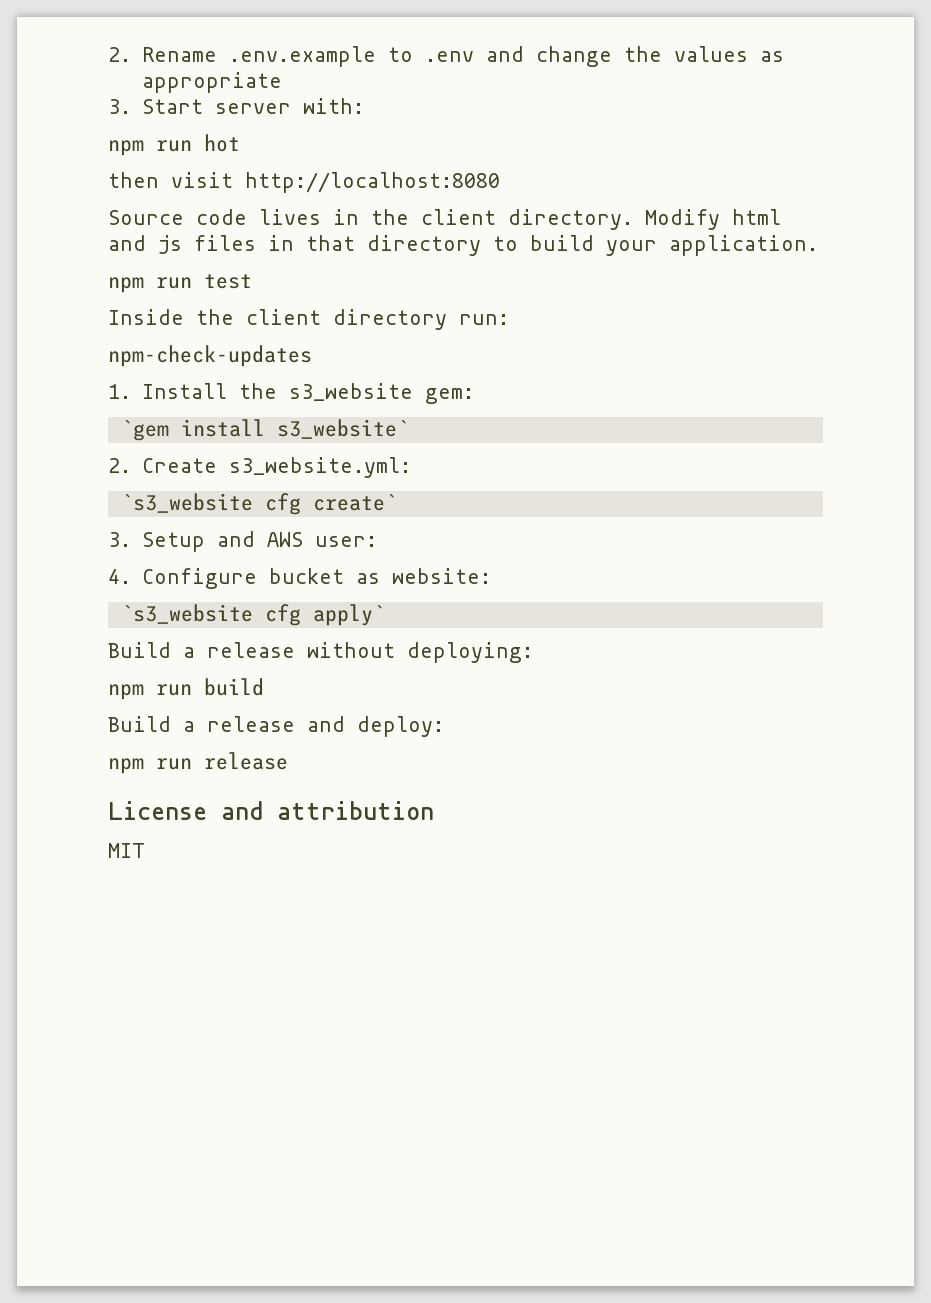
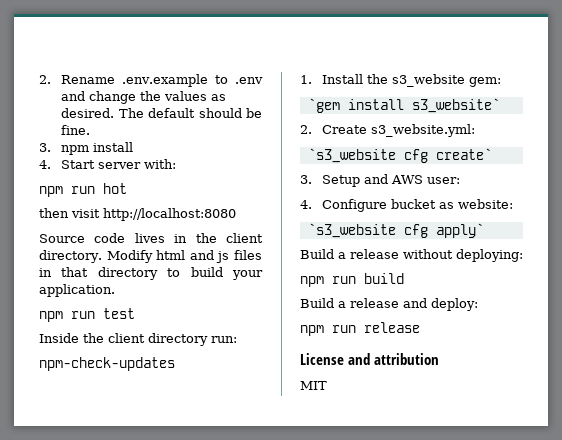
[141,72,282,93] [108,99,131,114] appropriate // 3. -> [61,108,263,118] [61,125,91,135] [39,142,134,155] [39,160,51,169] desired. The default should be fine. // 3. npm install // 4.

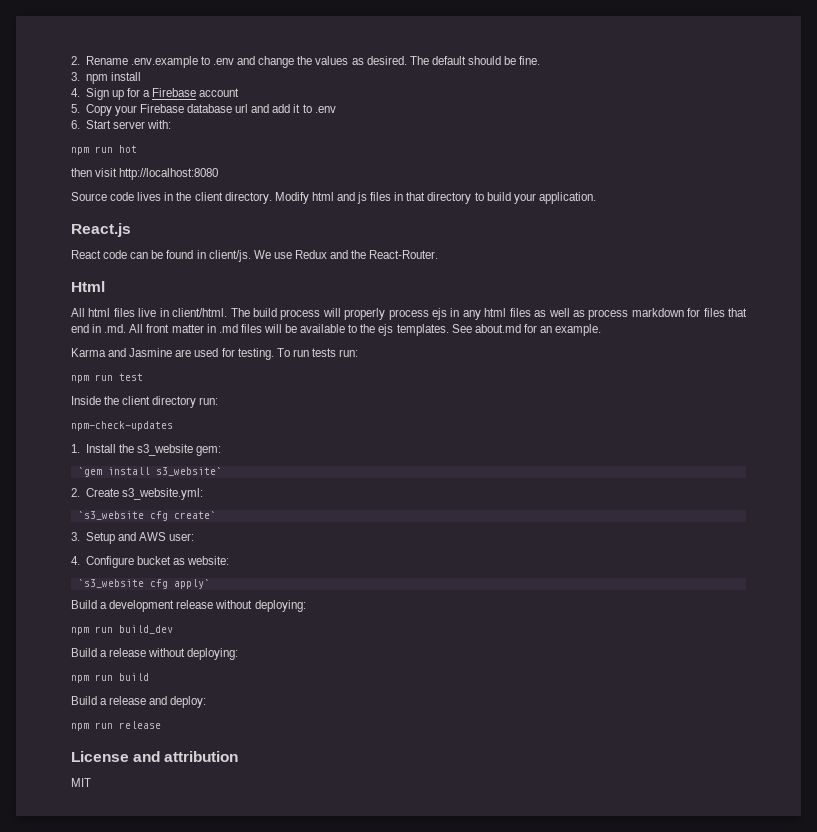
(51, 164) none -> [85,88,240,100] [71,104,336,116] [71,120,80,129] Sign up for a Firebase account // 5. Copy your Firebase database url and add it to .env // 6.
(115, 290) none -> [71,223,131,237] [71,250,439,262] [71,281,105,292] [71,308,747,320] [71,324,602,336] [71,348,359,360] // React.js // React code can be found in client/js. We use Redux and the React-Router. // Html // All html files live in client/html. The build process will properly process ejs in any html files as well as process markdown for files that end in .md. All front matter in .md files will be available to the ejs templates. See about.md for an example. // Karma and Jasmine are used for testing. To run tests run:
(484, 230) none -> [71,600,306,612] [71,625,173,635] // Build a development release without deploying: // npm run build_dev

